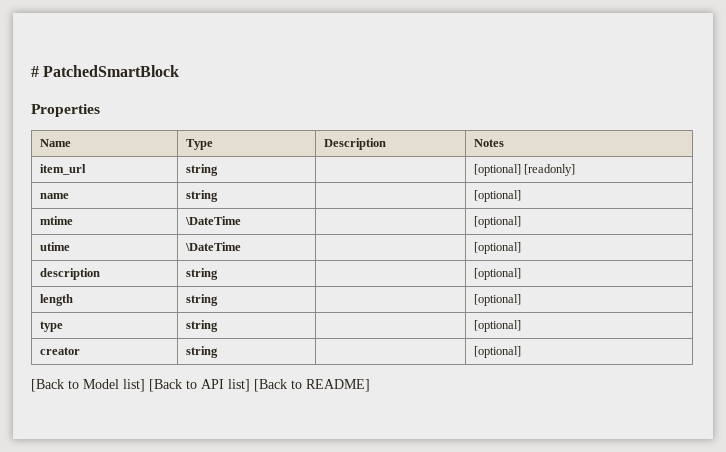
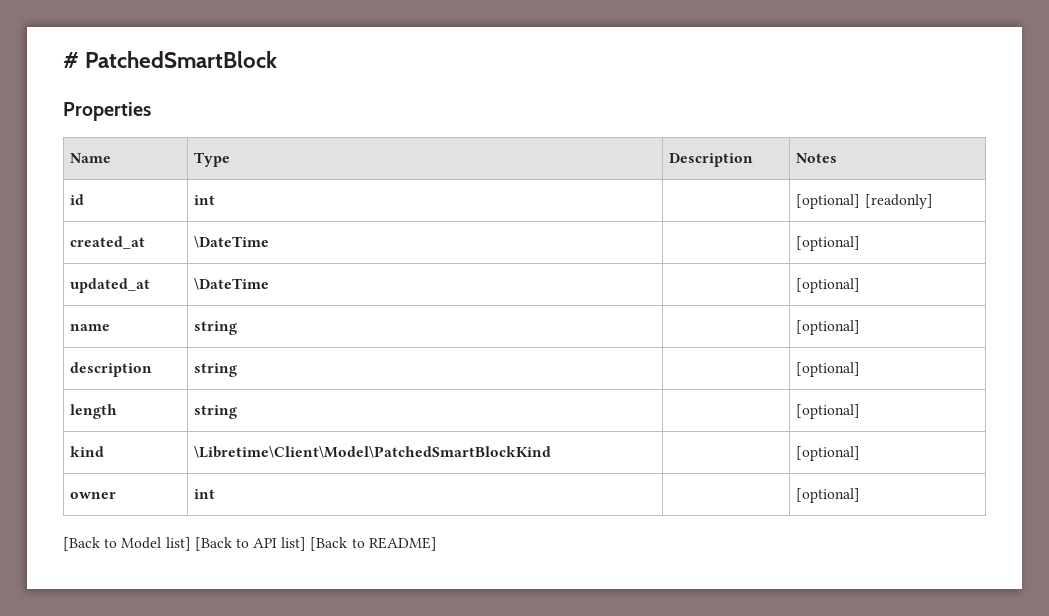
[39,164,86,175] [185,164,218,176] item_url | string -> [70,194,85,205] [194,195,216,205] id | int
[39,193,69,199] [185,190,218,202] [473,190,521,202] [39,216,73,225] [184,216,241,225] [473,216,521,228] [39,242,70,251] [184,242,241,251] [473,242,521,254] name | string | | [optional] // mtime | \DateTime | | [optional] // utime | \DateTime | | [optional] -> [70,236,146,249] [194,236,270,248] [796,236,861,251] [70,278,151,293] [194,278,270,290] [796,278,861,293] [70,324,111,331] [194,321,238,335] [796,320,861,335] created_at | \DateTime | | [optional] // updated_at | \DateTime | | [optional] // name | string | | [optional]
[39,321,63,332] [185,320,218,332] [473,320,521,332] [39,347,80,355] [185,346,218,358] type | string | | [optional] // creator | string -> [70,446,105,457] [194,446,552,458] [796,446,861,461] [70,492,117,499] [194,489,216,499] kind | \Libretime\Client\Model\PatchedSmartBlockKind | | [optional] // owner | int

